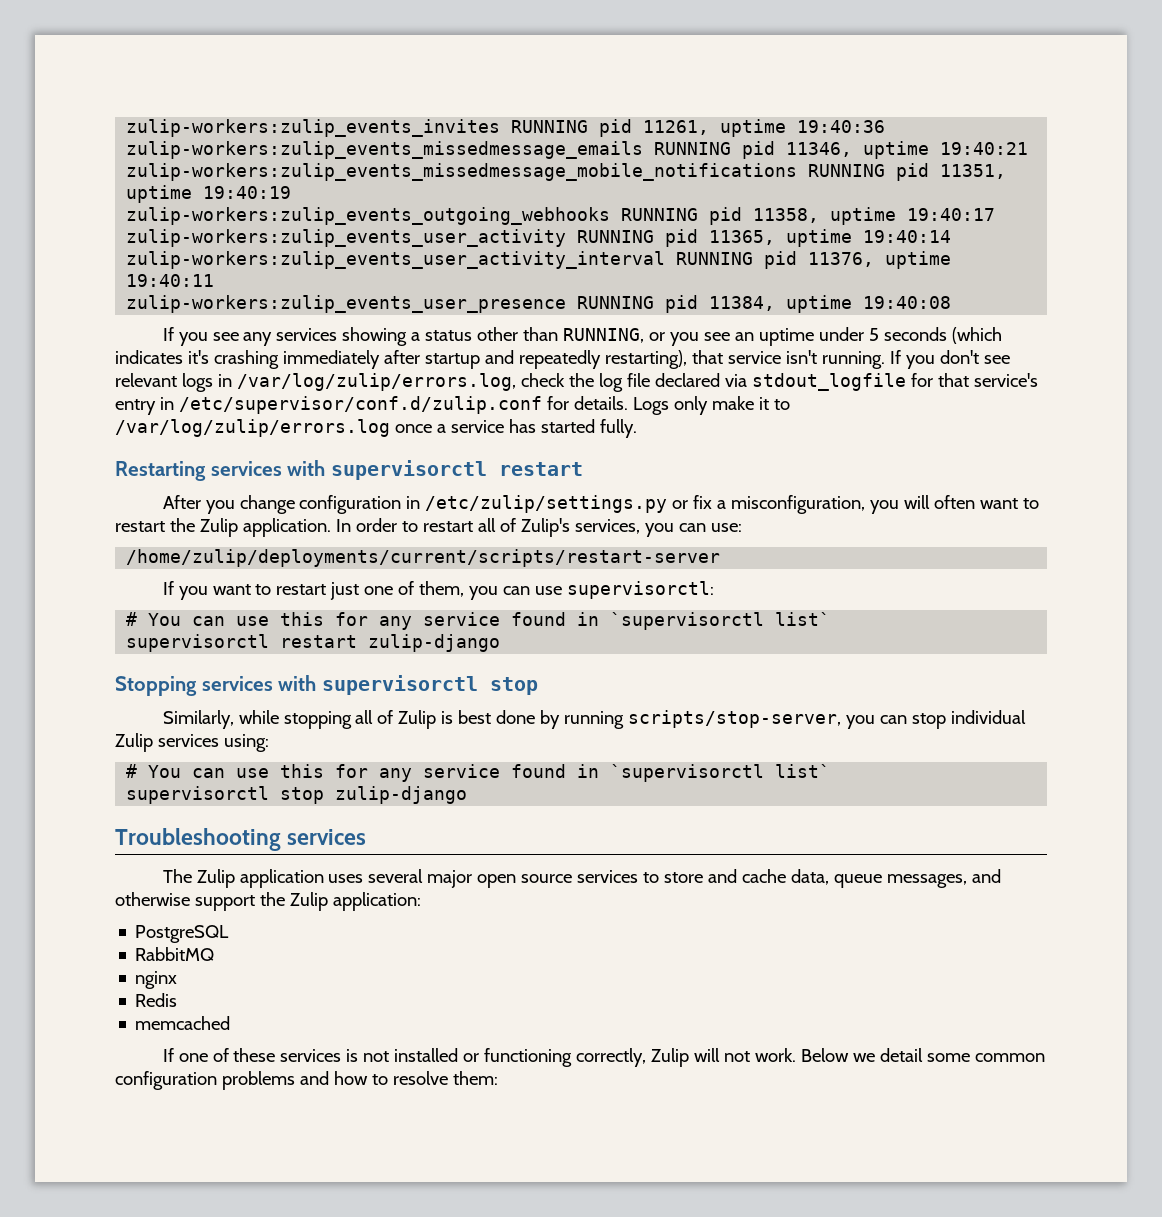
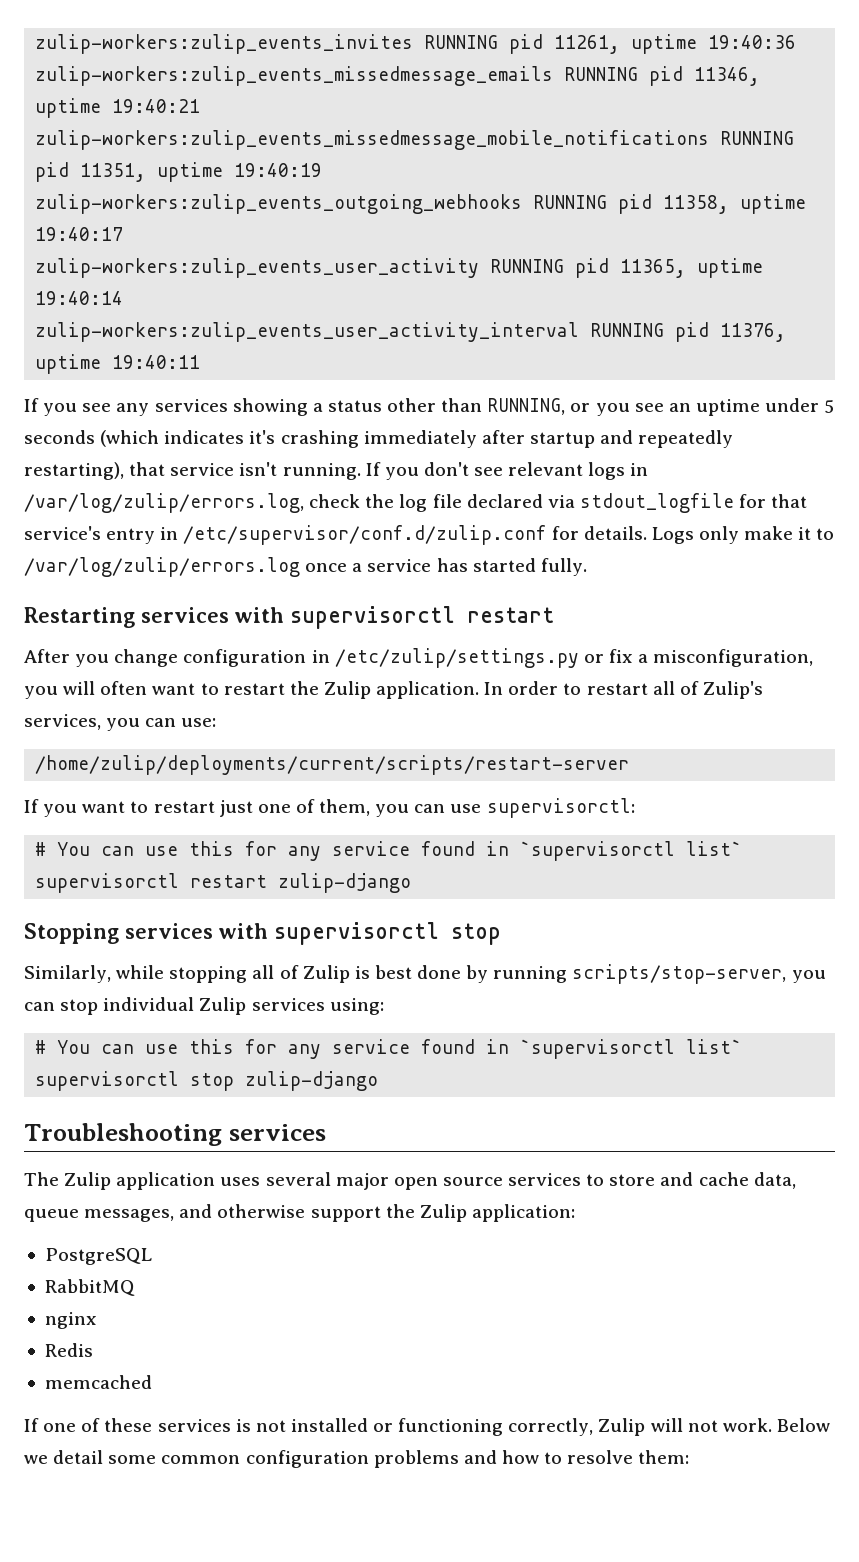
[126,295,952,313] // zulip-workers:zulip_events_user_presence RUNNING pid 11384, uptime 19:40:08 -> (201, 362) none

